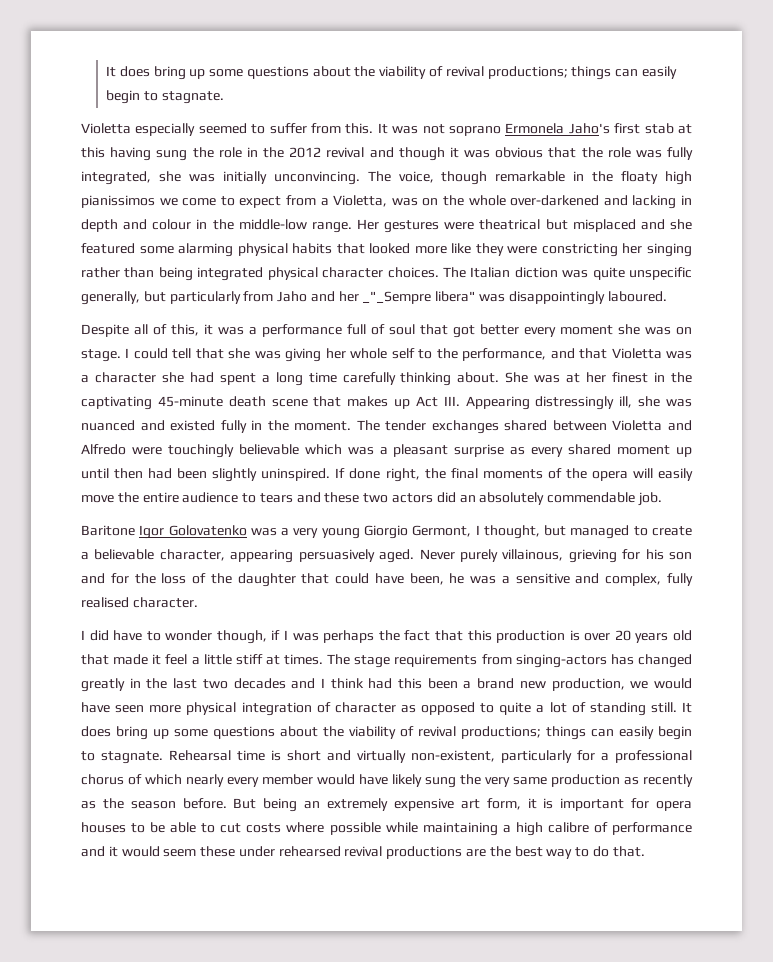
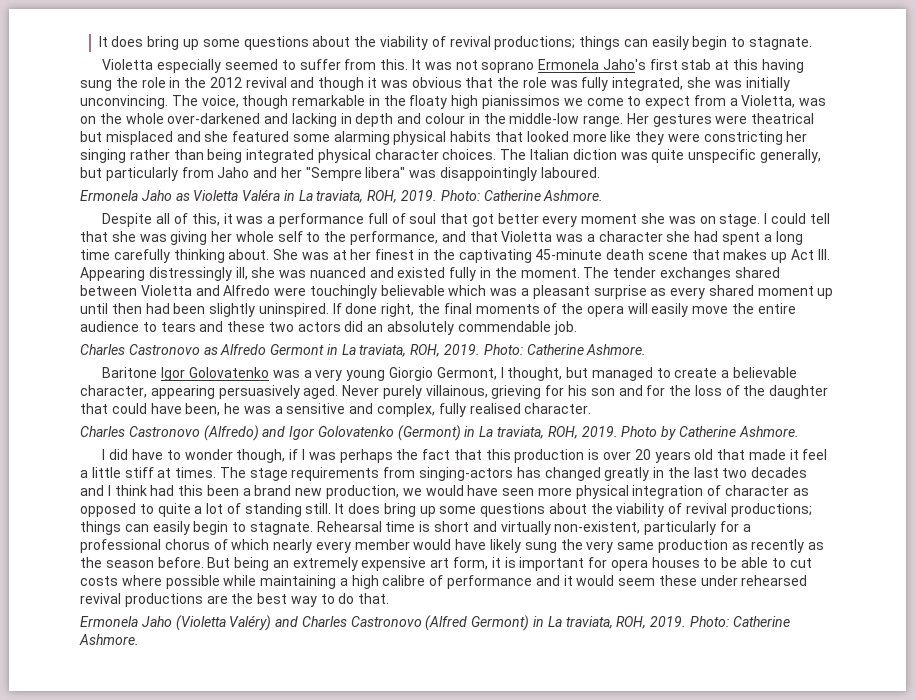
[362,291,432,304] _"_Sempre -> [305,167,362,181] "Sempre
(667, 296) none -> [80,189,604,203] // Ermonela Jaho as Violetta Valéra in La traviata, ROH, 2019. Photo: Catherine Ashmore.
(662, 499) none -> [80,344,647,357] // Charles Castronovo as Alfredo Germont in La traviata, ROH, 2019. Photo: Catherine Ashmore.
(198, 602) none -> [80,425,799,441] // Charles Castronovo (Alfredo) and Igor Golovatenko (Germont) in La traviata, ROH, 2019. Photo by Catherine Ashmore.
(645, 851) none -> [80,615,790,631] [79,634,139,645] // Ermonela Jaho (Violetta Valéry) and Charles Castronovo (Alfred Germont) in La traviata, ROH, 2019. Photo: Catherine Ashmore.

